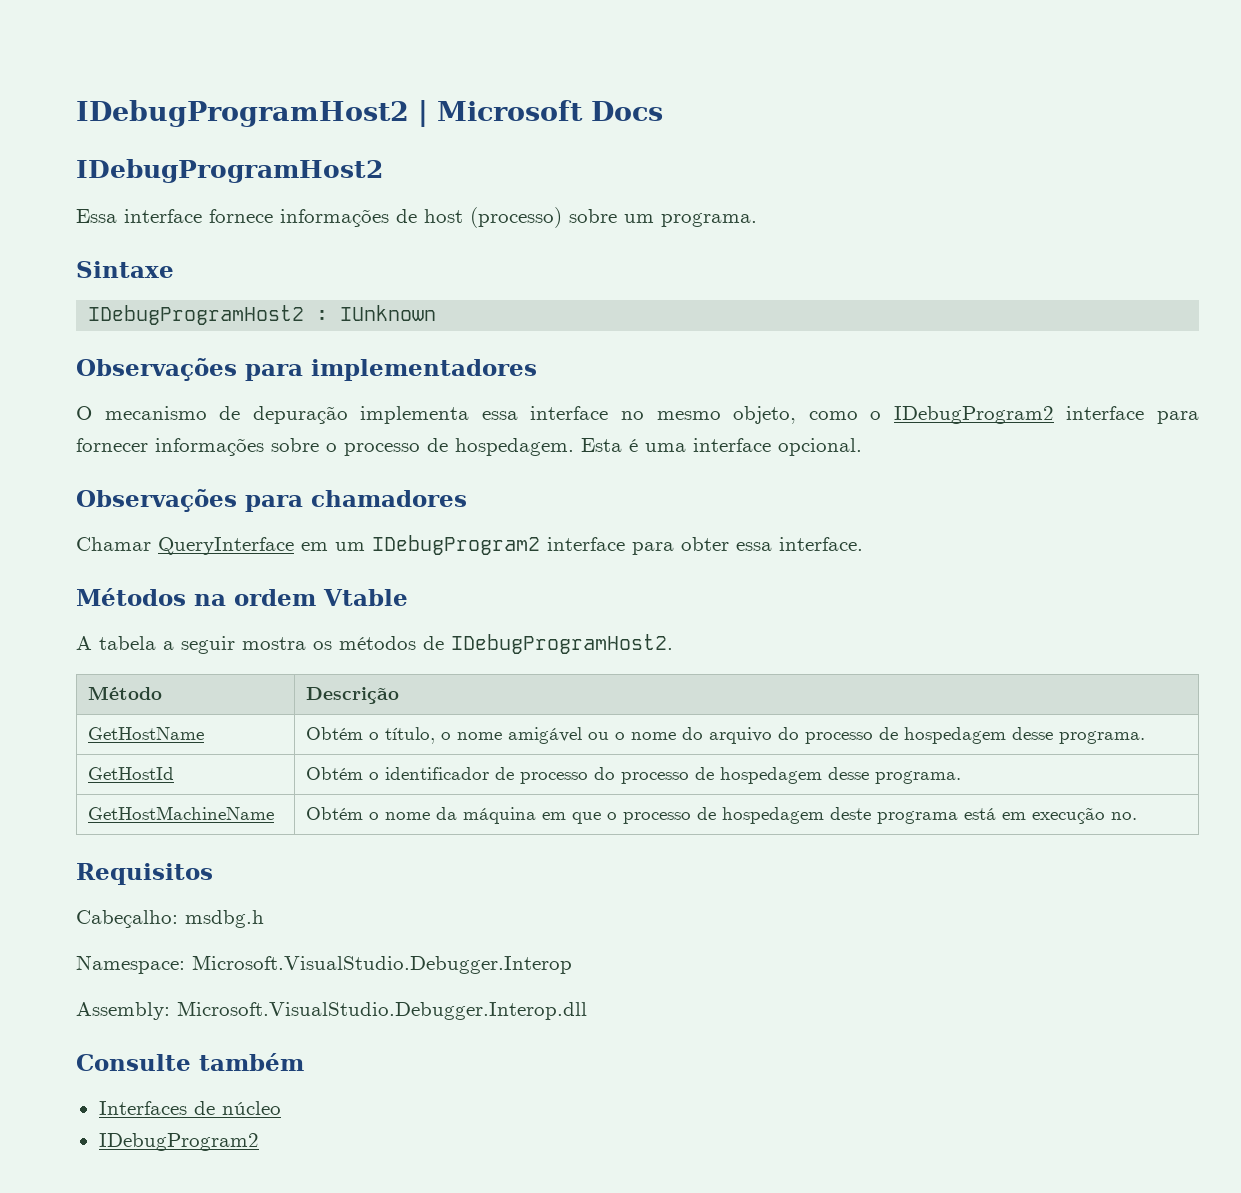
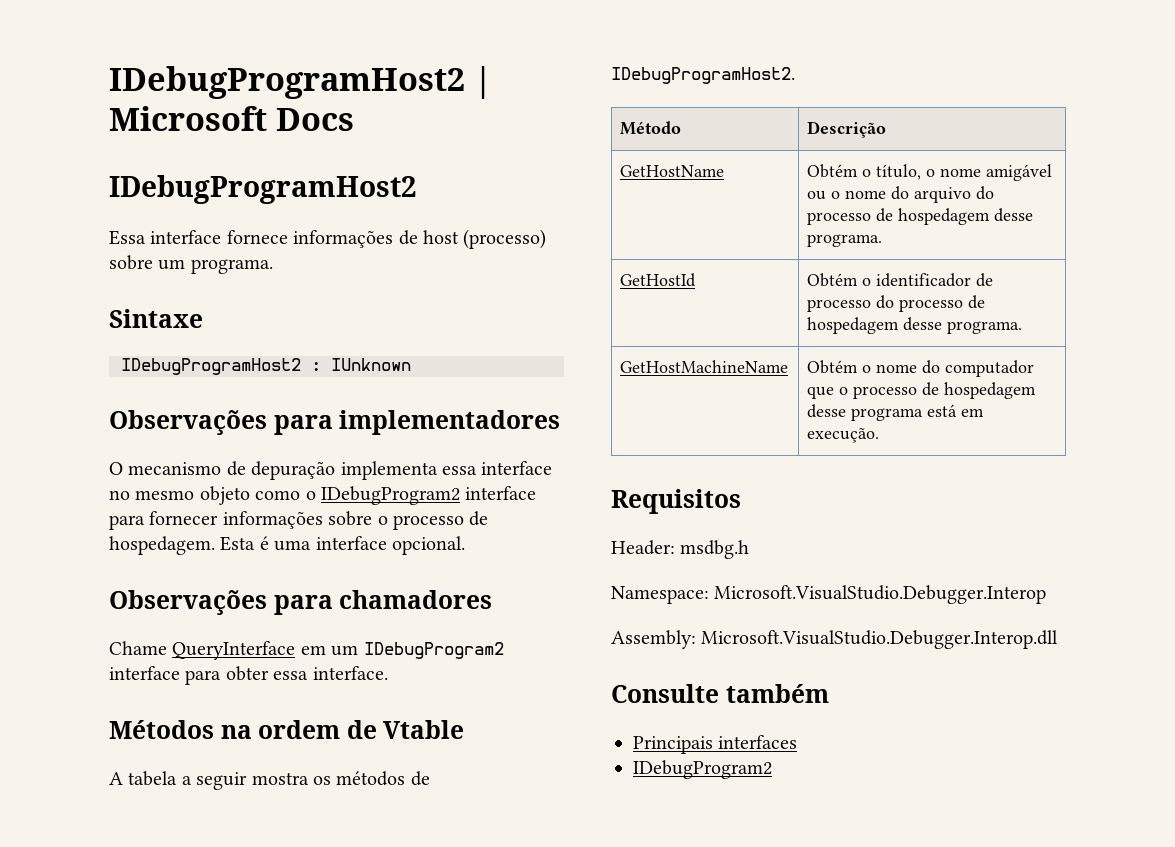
[733,406,797,424] objeto, -> [199,486,250,505] objeto
[76,537,151,551] Chamar -> [109,641,167,655] Chame
(316, 597) none -> [346,720,377,739] de
[435,807,566,824] da máquina em -> [922,360,1035,377] do computador
[829,807,871,820] deste -> [807,404,847,418] desse
[1031,807,1137,824] execução no. -> [807,428,880,443] execução.
[76,910,178,928] Cabeçalho: -> [611,540,675,555] Header:
[98,1101,281,1115] Interfaces de núcleo -> [633,735,798,754] Principais interfaces

